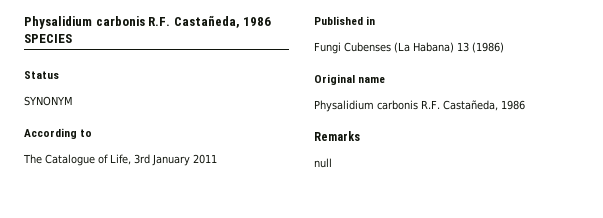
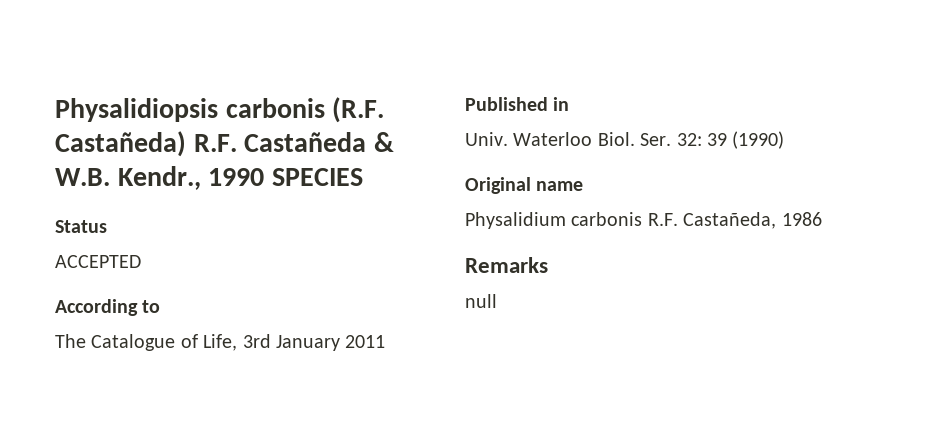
[24,15,272,29] Physalidium carbonis R.F. Castañeda, 1986 -> [55,97,385,123] [55,131,394,157] [55,166,265,190] Physalidiopsis carbonis (R.F. Castañeda) R.F. Castañeda & W.B. Kendr., 1990
[24,96,73,106] SYNONYM -> [55,255,141,268] ACCEPTED
[314,42,504,54] Fungi Cubenses (La Habana) 13 (1986) -> [465,131,785,149] Univ. Waterloo Biol. Ser. 32: 39 (1990)

